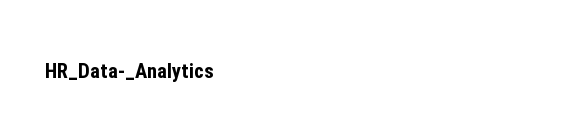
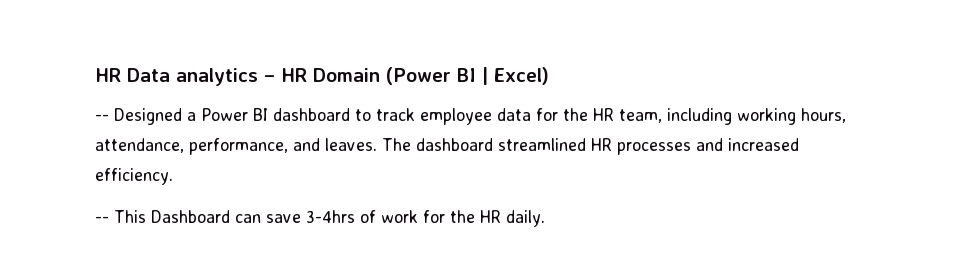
[45,63,214,82] HR_Data-_Analytics -> [95,67,549,86] [95,108,846,125] [95,138,799,155] [95,168,173,185] [95,210,545,227] HR Data analytics – HR Domain (Power BI | Excel) // -- Designed a Power BI dashboard to track employee data for the HR team, including working hours, attendance, performance, and leaves. The dashboard streamlined HR processes and increased efficiency. // -- This Dashboard can save 3-4hrs of work for the HR daily.

